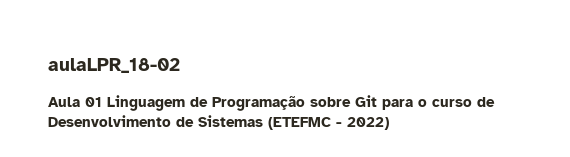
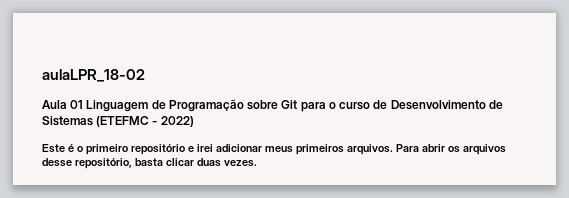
(389, 123) none -> [42,144,506,155] [42,158,257,169] // Este é o primeiro repositório e irei adicionar meus primeiros arquivos. Para abrir os arquivos desse repositório, basta clicar duas vezes.

